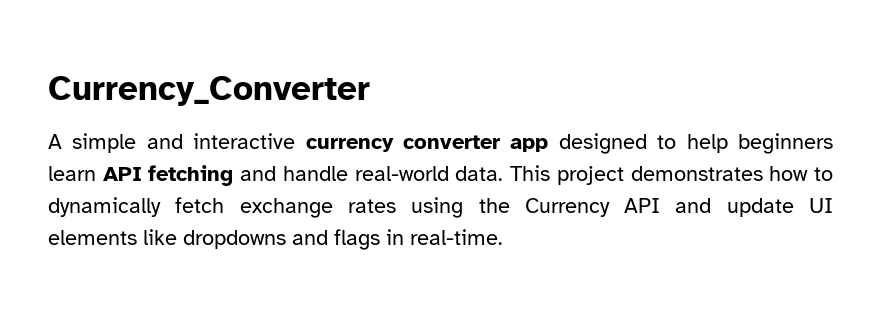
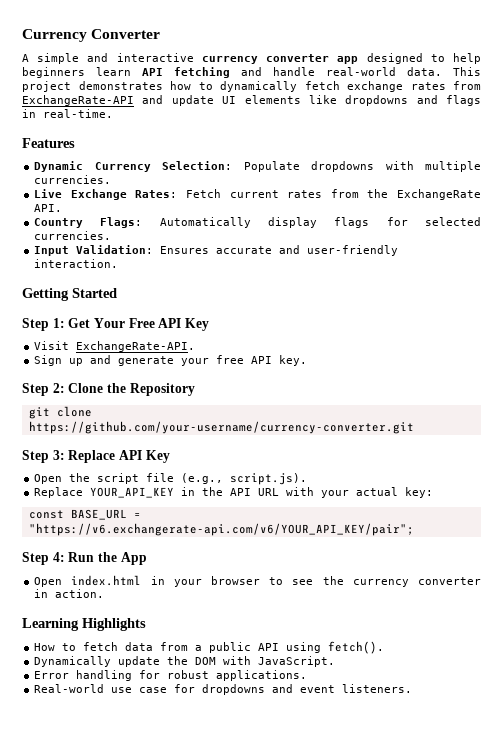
[48,76,370,106] Currency_Converter -> [22,29,161,42] Currency Converter
[411,197,661,218] using the Currency API -> [453,81,481,90] [22,95,134,106] from ExchangeRate-API
(503, 237) none -> [22,138,75,148] [34,161,481,172] [34,175,112,184] [34,189,482,200] [34,204,63,212] [34,217,481,228] [34,231,112,240] [34,245,399,256] [34,259,119,268] [22,288,117,301] [22,318,209,331] [34,341,196,352] [34,355,308,366] [22,383,195,396] [28,406,92,419] [28,421,414,434] [22,450,170,463] [34,473,308,485] [34,487,434,498] [28,509,141,520] [28,523,414,536] [22,552,147,565] [34,575,481,587] [34,589,105,598] [22,618,146,631] [34,641,385,654] [34,656,336,667] [34,670,308,681] [34,684,413,695] // Features // Dynamic Currency Selection: Populate dropdowns with multiple currencies. // Live Exchange Rates: Fetch current rates from the ExchangeRate API. // Country Flags: Automatically display flags for selected currencies. // Input Validation: Ensures accurate and user-friendly interaction. // Getting Started // Step 1: Get Your Free API Key // Visit ExchangeRate-API. // Sign up and generate your free API key. // Step 2: Clone the Repository // git clone https://github.com/your-username/currency-converter.git // Step 3: Replace API Key // Open the script file (e.g., script.js). // Replace YOUR_API_KEY in the API URL with your actual key: // const BASE_URL = "https://v6.exchangerate-api.com/v6/YOUR_API_KEY/pair"; // Step 4: Run the App // Open index.html in your browser to see the currency converter in action. // Learning Highlights // How to fetch data from a public API using fetch(). // Dynamically update the DOM with JavaScript. // Error handling for robust applications. // Real-world use case for dropdowns and event listeners.

